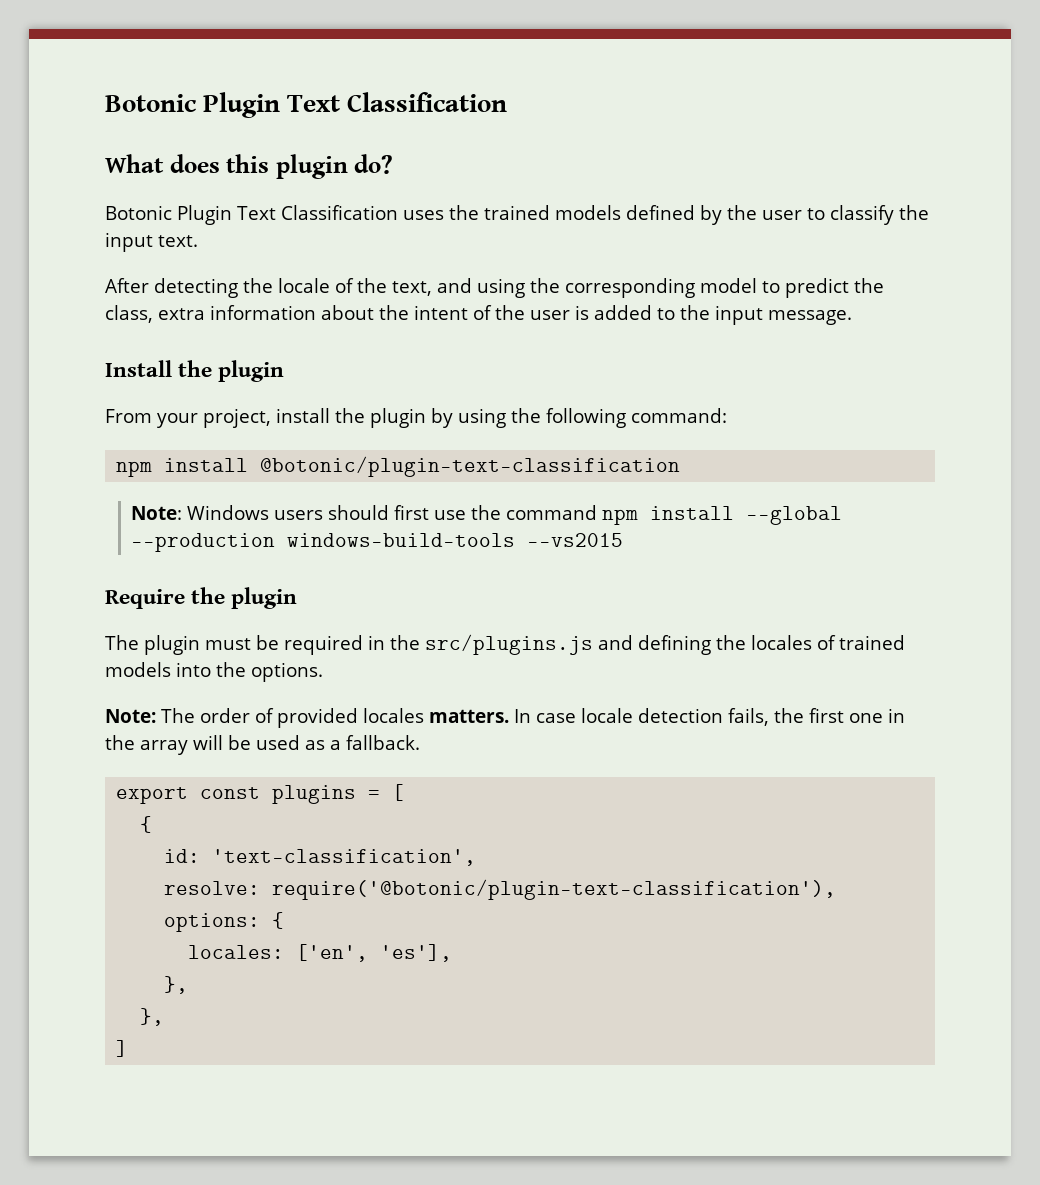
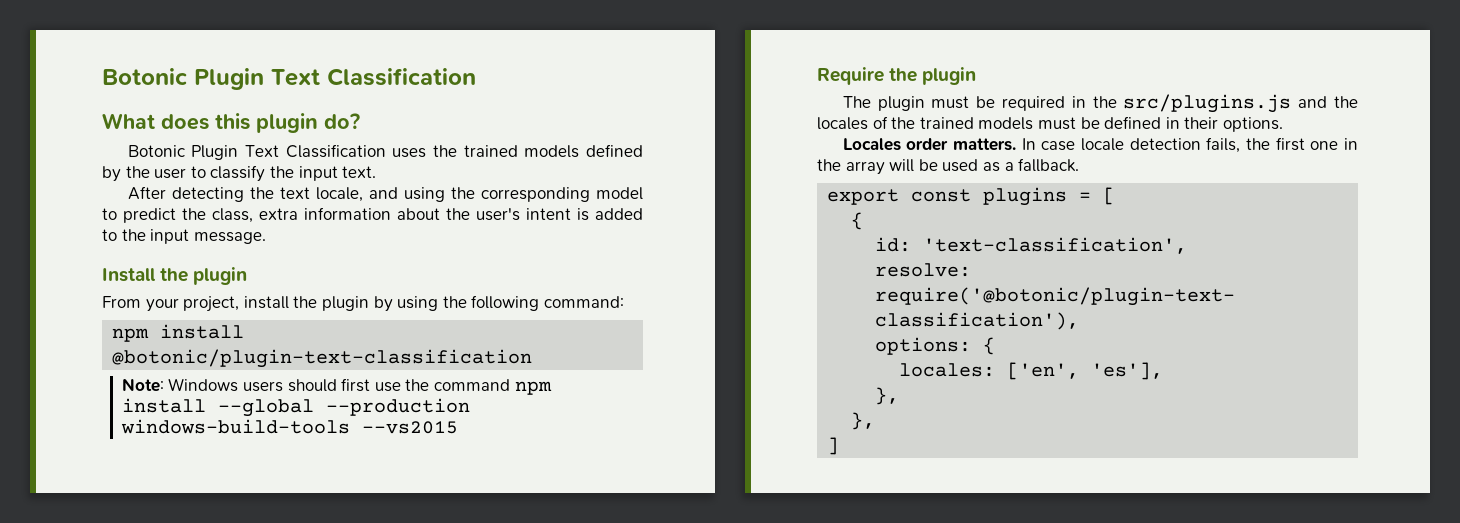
[278,278,432,296] locale of the text, -> [279,187,363,202] text locale,
[414,305,570,320] intent of the user -> [476,208,571,221] user's intent
[638,635,711,655] defining -> (1328, 102) none
[839,635,905,650] [105,662,323,682] [105,708,424,728] trained models into the options. // Note: The order of provided locales -> [891,116,1283,132] [842,138,949,151] the trained models must be defined in their options. // Locales order

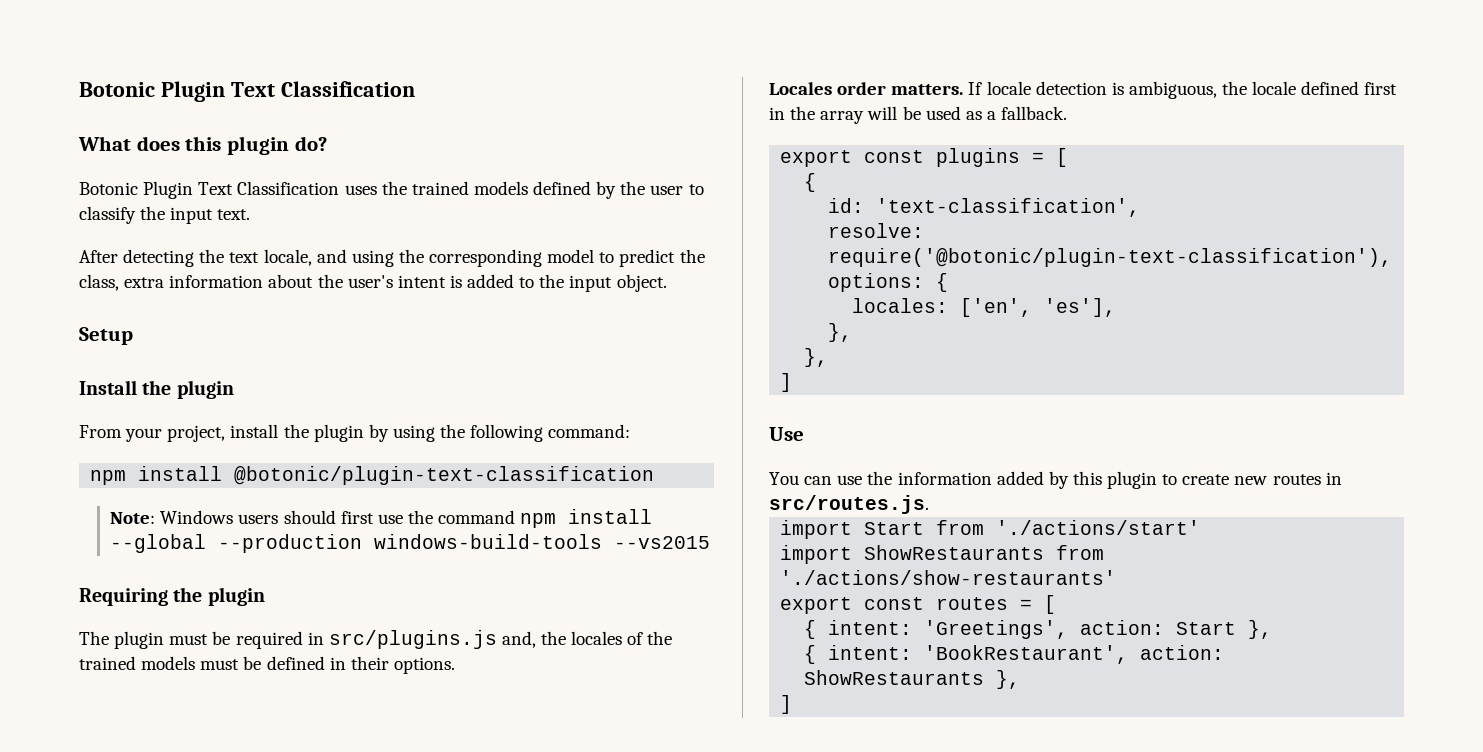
[193,232,266,244] message. -> [616,274,667,292] [79,327,133,345] object. // Setup
[817,67,884,85] Require -> [79,588,168,606] Requiring
[1092,94,1328,113] the src/plugins.js and -> [328,630,536,649] src/plugins.js and,
[1021,137,1339,153] In case locale detection fails, the first one -> [968,81,1398,99] If locale detection is ambiguous, the locale defined first
(840, 446) none -> [769,427,804,441] [769,471,1342,489] [769,495,929,514] [780,520,1201,539] [780,545,1105,564] [780,570,1117,585] [780,595,1057,614] [804,620,1273,639] [804,645,1225,664] [804,670,1021,689] [780,695,793,714] // Use // You can use the information added by this plugin to create new routes in src/routes.js. // import Start from './actions/start' // import ShowRestaurants from './actions/show-restaurants' // export const routes = [ // { intent: 'Greetings', action: Start }, // { intent: 'BookRestaurant', action: ShowRestaurants }, // ]

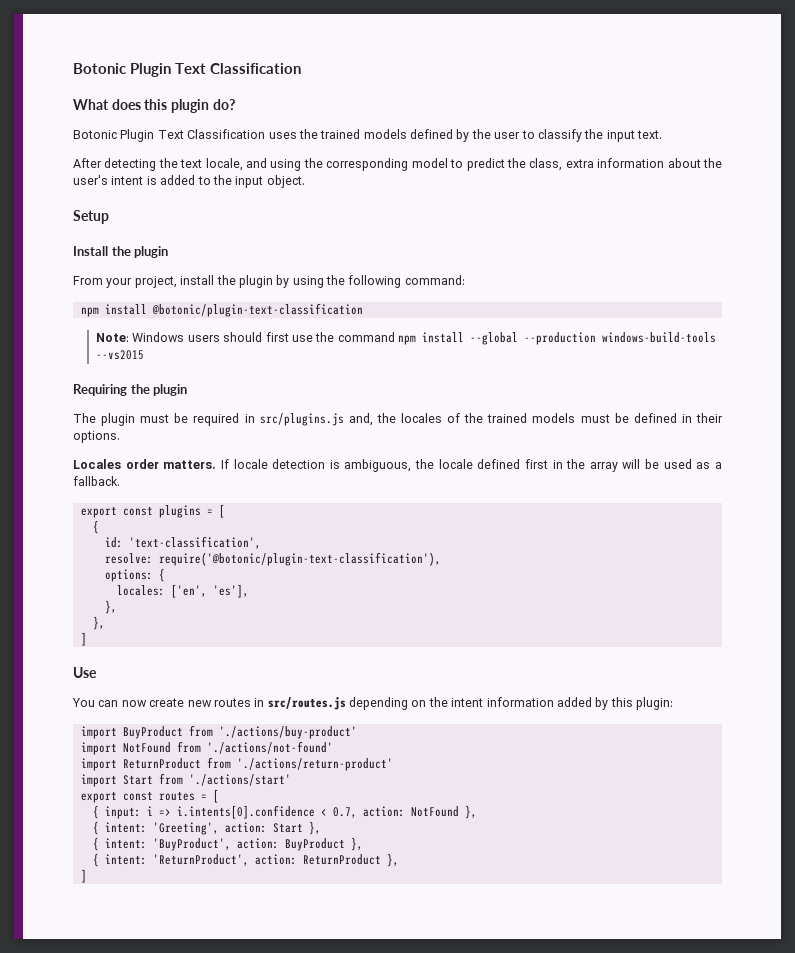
[837,471,1342,489] [769,495,929,514] use the information added by this plugin to create new routes in src/routes.js. -> [121,697,673,710] [80,725,357,739] [80,741,333,755] [80,757,393,771] now create new routes in src/routes.js depending on the intent information added by this plugin: // import BuyProduct from './actions/buy-product' // import NotFound from './actions/not-found' // import ReturnProduct from './actions/return-product'
[780,545,1105,564] [780,570,1117,585] // import ShowRestaurants from './actions/show-restaurants' -> (291, 780) none
[804,620,1069,639] // { intent: 'Greetings', -> [92,805,477,819] [92,821,219,835] // { input: i => i.intents[0].confidence < 0.7, action: NotFound }, // { intent: 'Greeting',
[924,645,1225,664] [804,670,985,685] 'BookRestaurant', action: ShowRestaurants -> [152,837,363,851] [92,853,381,867] 'BuyProduct', action: BuyProduct }, // { intent: 'ReturnProduct', action: ReturnProduct

